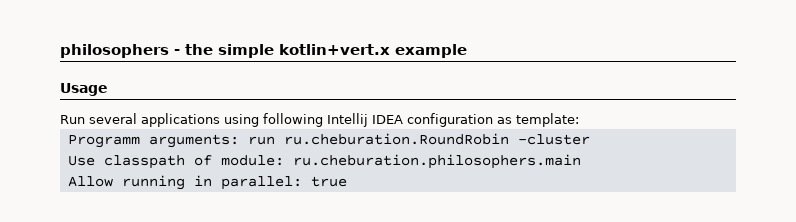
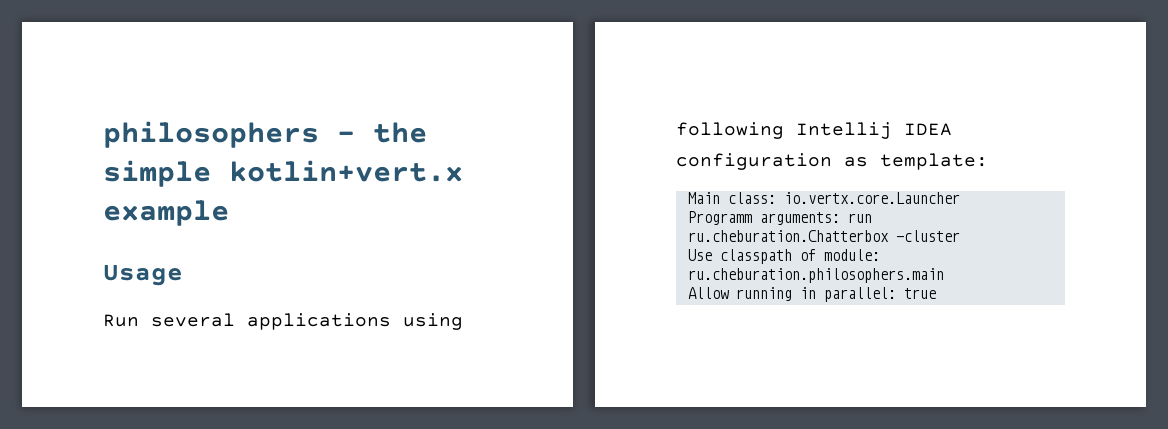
(579, 120) none -> [687,192,960,204] // Main class: io.vertx.core.Launcher
[283,133,509,145] ru.cheburation.RoundRobin -> [687,230,889,242] ru.cheburation.Chatterbox

